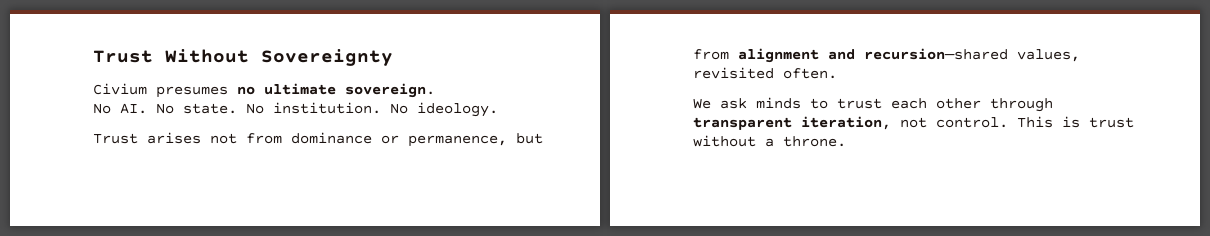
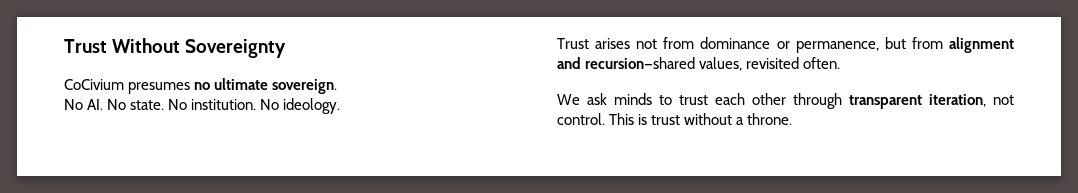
[93,83,147,95] Civium -> [64,79,124,90] CoCivium

